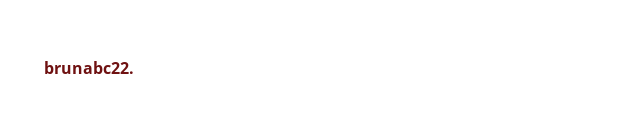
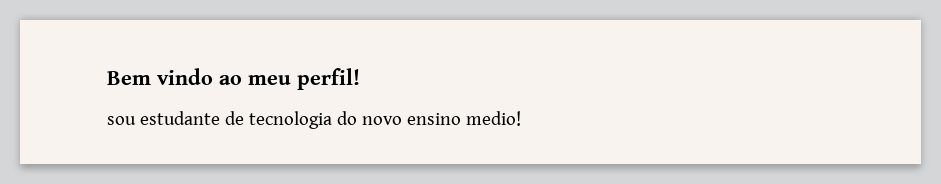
[44,61,134,74] brunabc22. -> [107,68,360,90] [107,111,521,129] Bem vindo ao meu perfil! // sou estudante de tecnologia do novo ensino medio!

